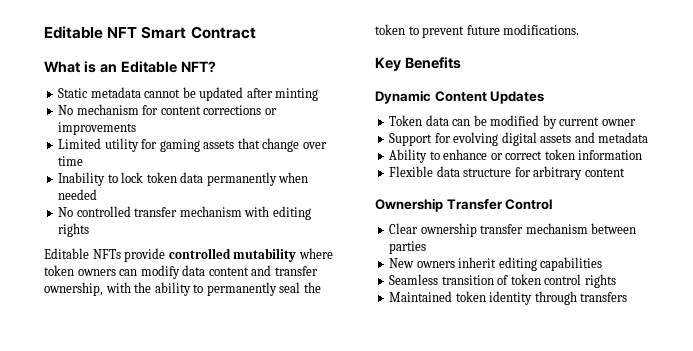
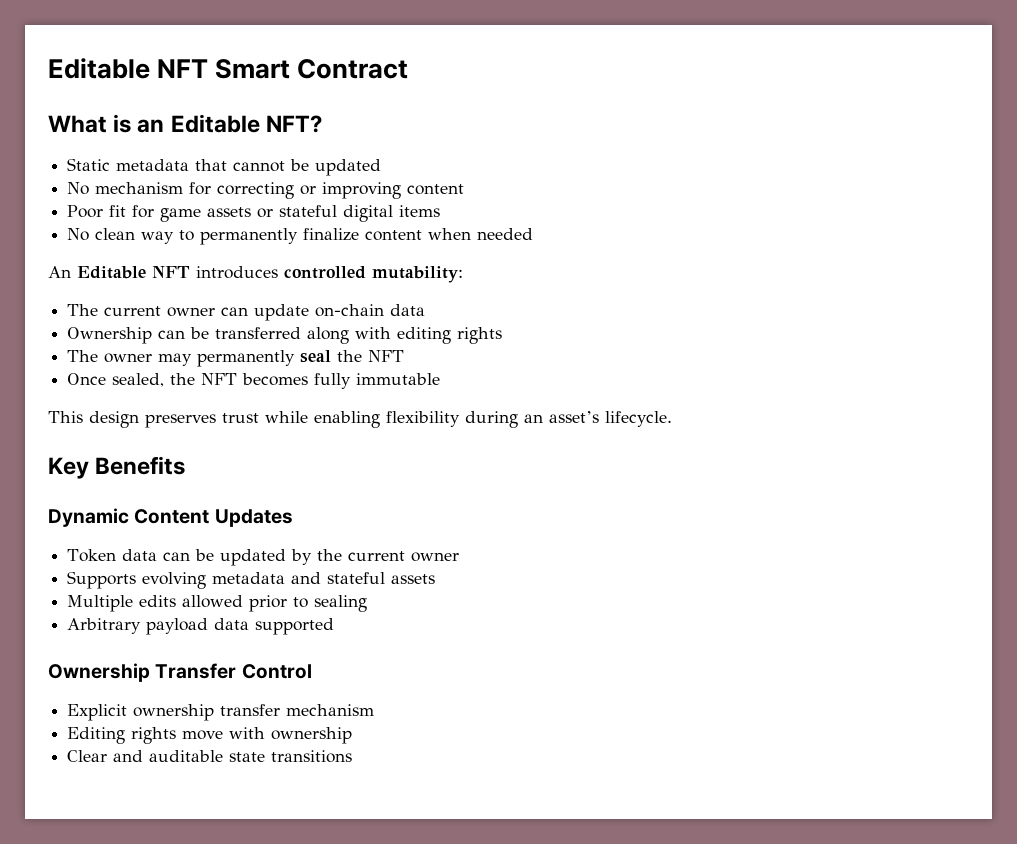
(141, 92) none -> [195,159,228,171] that
[246,88,319,101] after minting -> (382, 167) none
[160,105,277,115] [58,122,137,135] [58,138,327,152] [58,156,84,166] [58,172,309,186] [58,189,98,200] [58,206,311,220] [58,223,90,237] [44,248,333,262] [44,265,318,279] [44,282,321,296] [375,24,580,38] content corrections or improvements // Limited utility for gaming assets that change over time // Inability to lock token data permanently when needed // No controlled transfer mechanism with editing rights // Editable NFTs provide controlled mutability where token owners can modify data content and transfer ownership, with the ability to permanently seal the token to prevent future modifications. -> [217,182,465,199] [67,205,441,222] [67,228,534,245] [48,266,463,283] [67,304,426,321] [67,327,503,344] [67,350,405,367] [67,373,441,389] [48,411,672,428] correcting or improving content // Poor fit for game assets or stateful digital items // No clean way to permanently finalize content when needed // An Editable NFT introduces controlled mutability: // The current owner can update on-chain data // Ownership can be transferred along with editing rights // The owner may permanently seal the NFT // Once sealed, the NFT becomes fully immutable // This design preserves trust while enabling flexibility during an asset’s lifecycle.
[490,115,557,129] modified by -> [220,549,343,566] updated by the
[389,132,649,146] [389,149,643,163] [389,166,625,180] Support for evolving digital assets and metadata // Ability to enhance or correct token information // Flexible data structure for arbitrary content -> [67,571,436,589] [67,595,368,612] [67,618,335,635] Supports evolving metadata and stateful assets // Multiple edits allowed prior to sealing // Arbitrary payload data supported
[389,223,419,234] Clear -> [67,704,128,721] Explicit
[591,223,637,234] [389,241,427,254] [389,257,603,271] [389,274,616,288] [389,291,628,305] between parties // New owners inherit editing capabilities // Seamless transition of token control rights // Maintained token identity through transfers -> [67,727,353,744] [67,750,353,763] // Editing rights move with ownership // Clear and auditable state transitions

